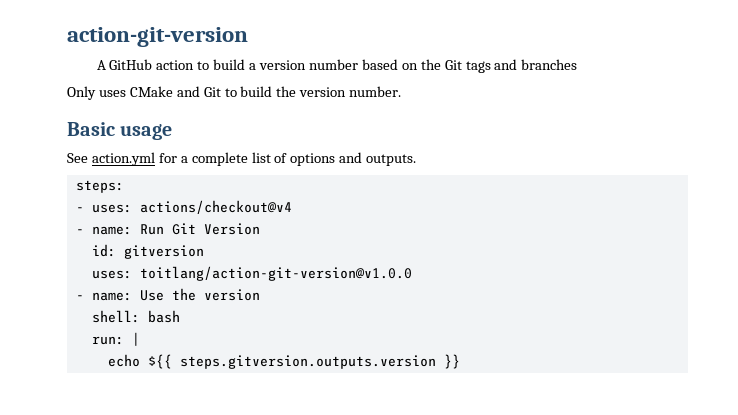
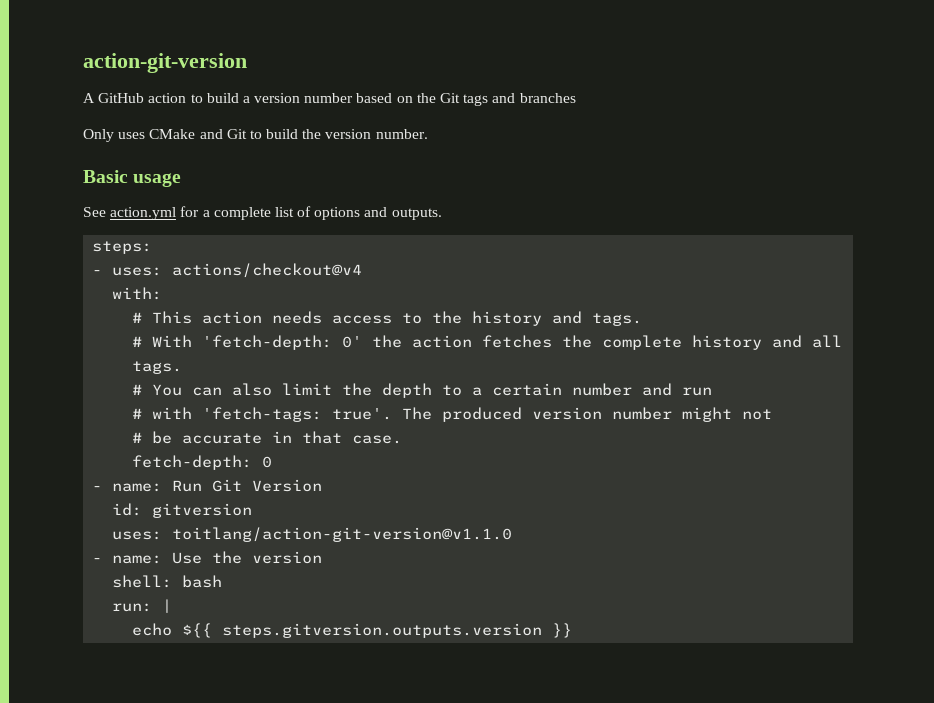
(292, 207) none -> [112,287,163,300] [132,311,643,326] [132,335,843,350] [132,361,183,374] [132,383,713,398] [132,407,773,422] [132,431,403,444] [132,455,273,470] // with: // # This action needs access to the history and tags. // # With 'fetch-depth: 0' the action fetches the complete history and all tags. // # You can also limit the depth to a certain number and run // # with 'fetch-tags: true'. The produced version number might not // # be accurate in that case. // fetch-depth: 0
[139,266,412,281] toitlang/action-git-version@v1.0.0 -> [172,527,513,542] toitlang/action-git-version@v1.1.0

